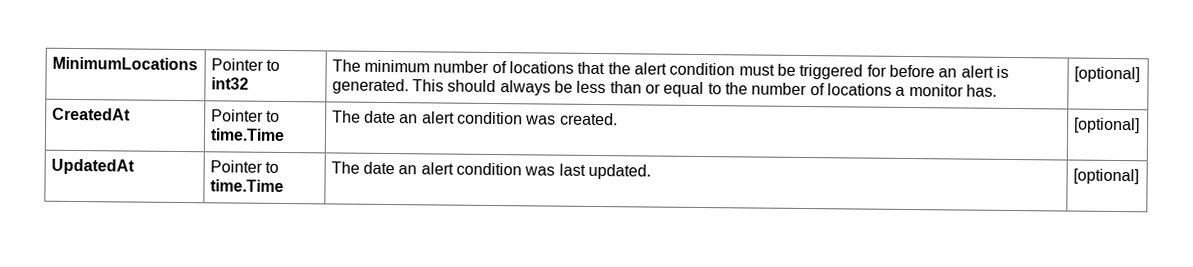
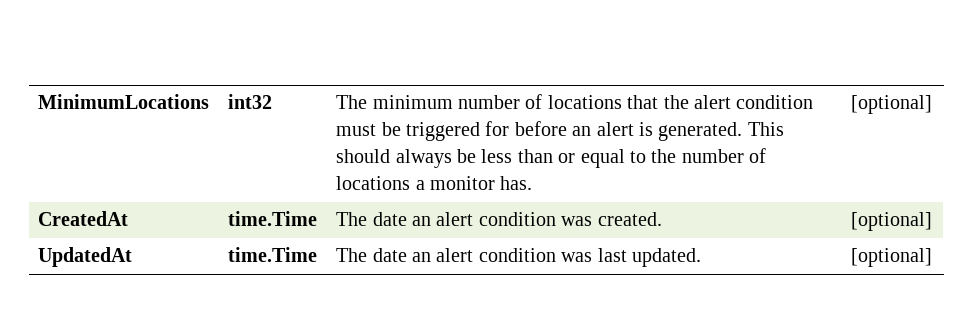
[210,58,281,71] Pointer to -> (210, 101) none
[210,109,281,122] Pointer to -> (129, 218) none
[209,160,280,173] Pointer to -> (133, 257) none

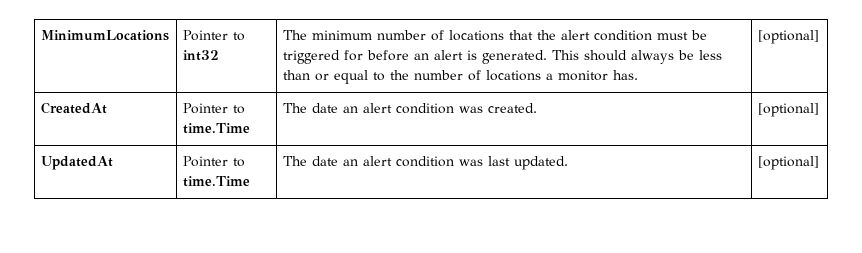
(210, 101) none -> [182,30,245,41] Pointer to
(129, 218) none -> [182,103,245,114] Pointer to
(133, 257) none -> [182,156,245,167] Pointer to

